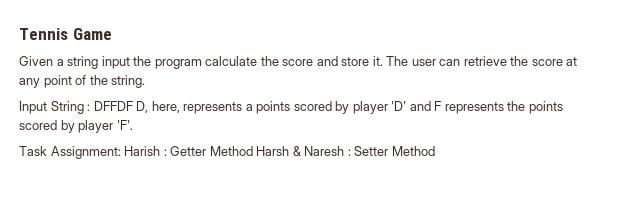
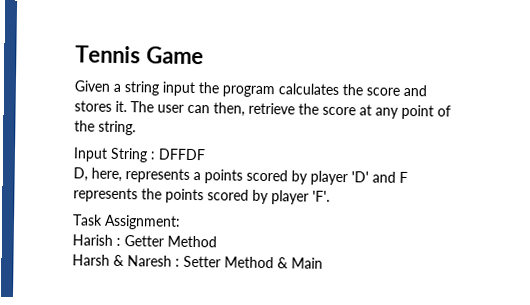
[205,56,258,66] calculate -> [278,83,339,96] calculates
[341,57,370,66] store -> [74,100,112,112] stores
(461, 62) none -> [213,102,245,117] then,
(133, 106) none -> (206, 154) //
(121, 152) none -> (181, 222) //
(253, 151) none -> (217, 241) //
(435, 151) none -> [277,257,323,269] & Main

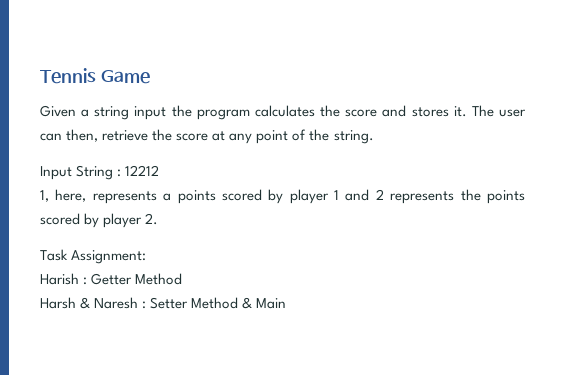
[158,148,206,161] [73,167,88,182] DFFDF // D, -> [125,165,160,176] [40,190,49,202] 12212 // 1,
[351,171,408,183] 'D' and F -> [334,189,384,201] 1 and 2
[312,190,330,202] 'F'. -> [145,213,159,225] 2.

